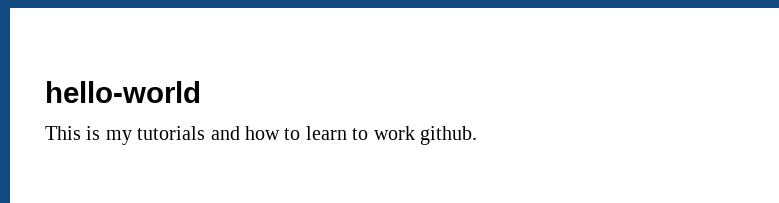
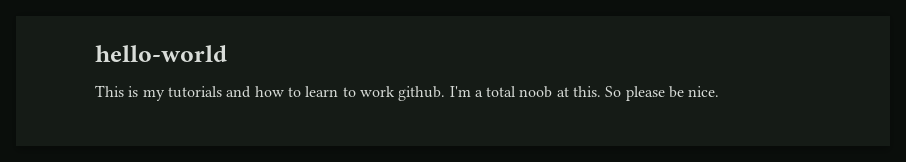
(477, 135) none -> [449,86,720,101] I'm a total noob at this. So please be nice.

